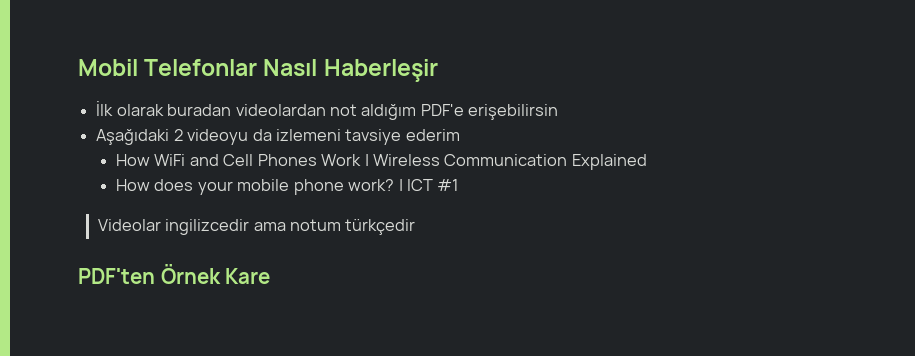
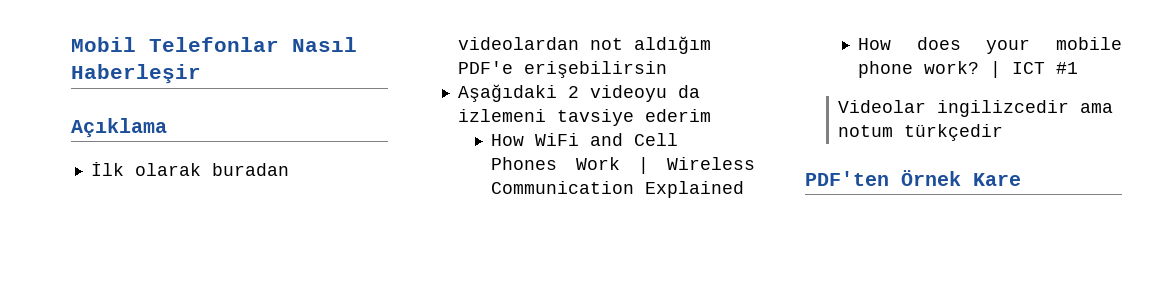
(438, 70) none -> [71,118,167,138] // Açıklama

